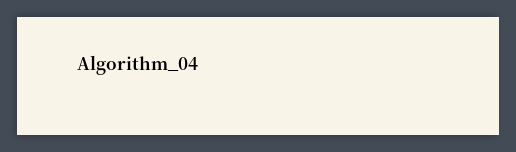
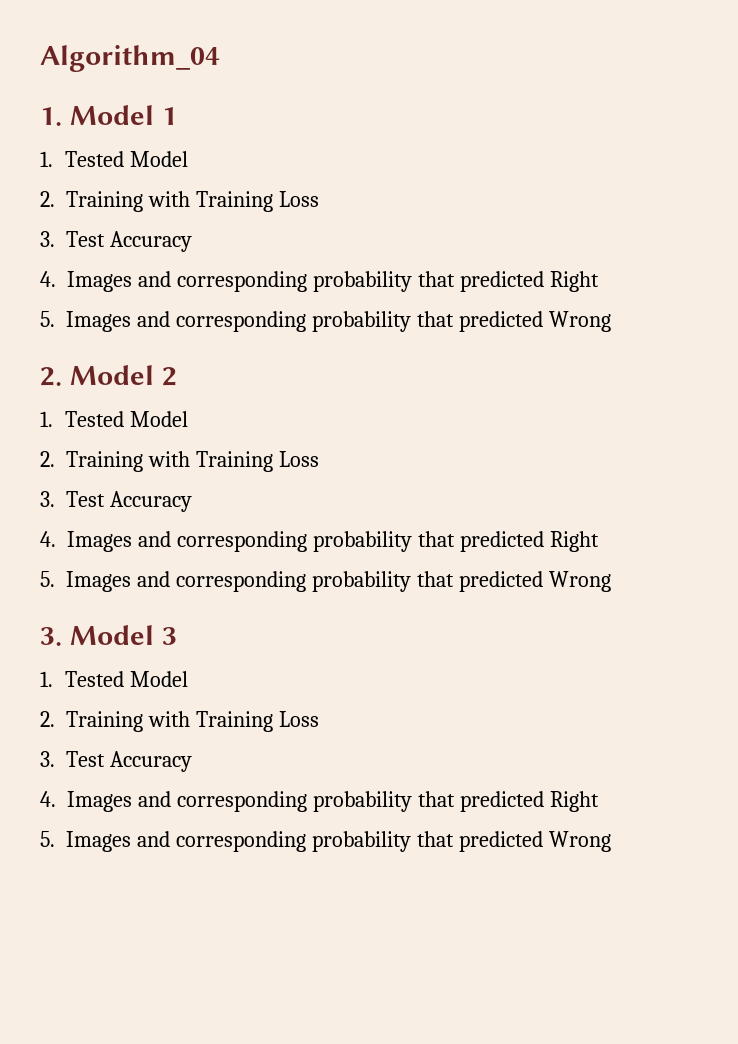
(198, 65) none -> [40,105,177,126] [40,151,189,167] [40,191,319,212] [40,231,192,252] [40,271,599,292] [40,311,611,332] [40,365,177,386] [40,411,189,427] [40,451,319,472] [40,491,192,512] [40,531,599,552] [40,571,611,592] [40,625,177,646] [40,671,189,687] [40,711,319,732] [40,751,192,772] [40,791,599,812] [40,831,611,852] // 1. Model 1 // 1. Tested Model // 2. Training with Training Loss // 3. Test Accuracy // 4. Images and corresponding probability that predicted Right // 5. Images and corresponding probability that predicted Wrong // 2. Model 2 // 1. Tested Model // 2. Training with Training Loss // 3. Test Accuracy // 4. Images and corresponding probability that predicted Right // 5. Images and corresponding probability that predicted Wrong // 3. Model 3 // 1. Tested Model // 2. Training with Training Loss // 3. Test Accuracy // 4. Images and corresponding probability that predicted Right // 5. Images and corresponding probability that predicted Wrong

